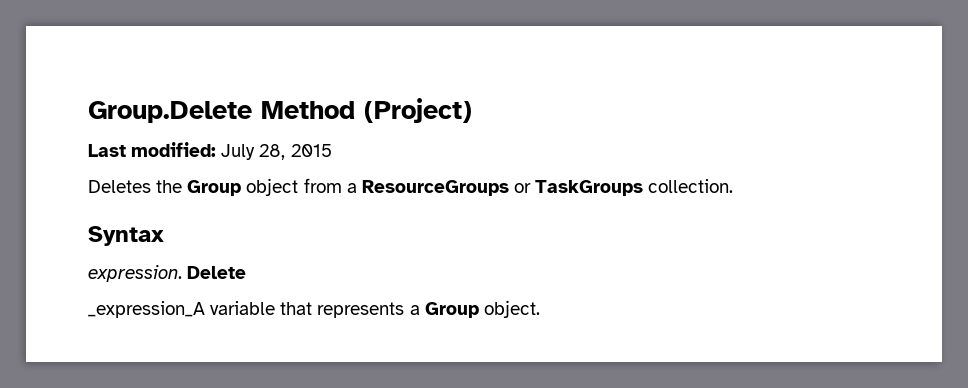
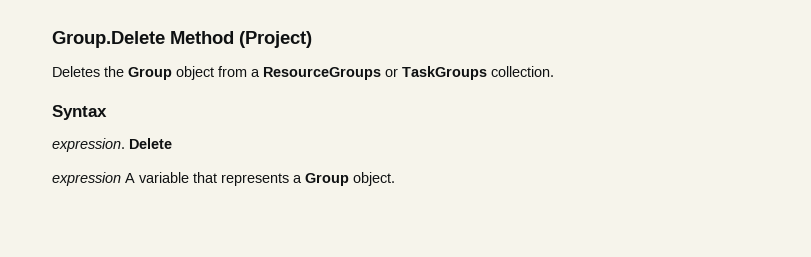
[88,142,332,160] // Last modified: July 28, 2015 -> (312, 39) none
[88,301,205,318] _expression_A -> [52,172,135,186] expression A

